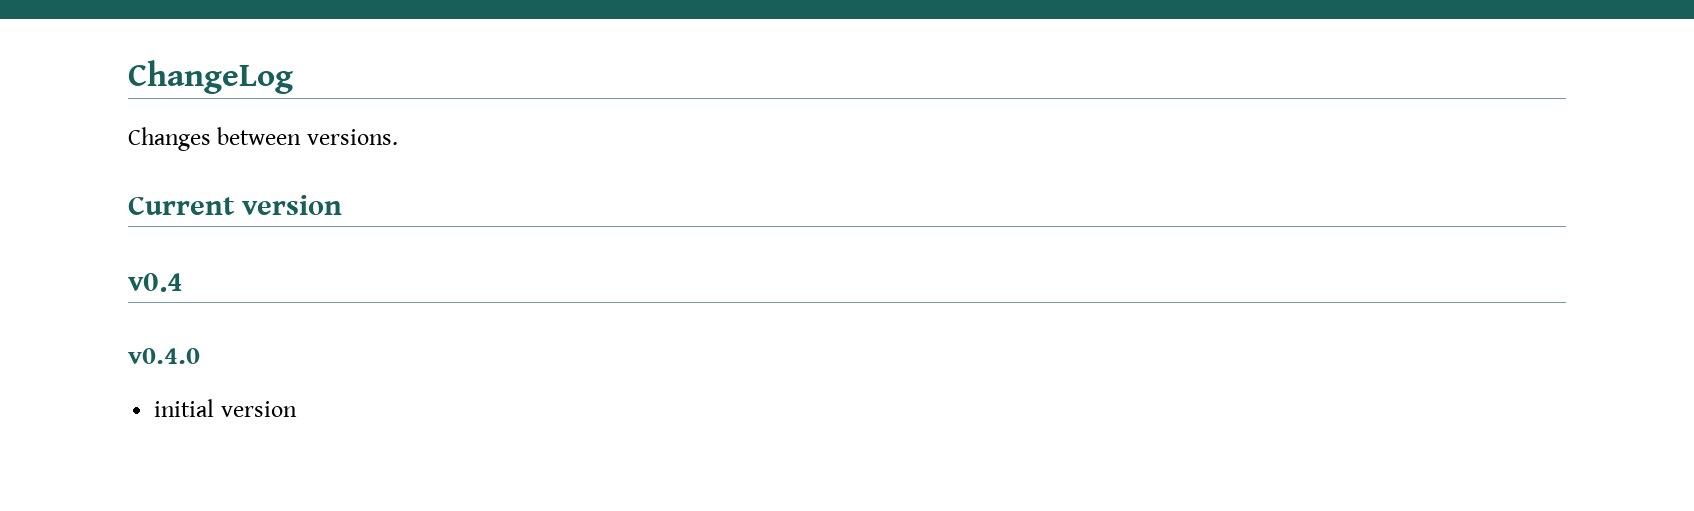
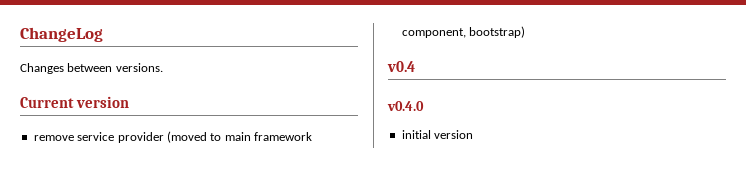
(343, 205) none -> [33,131,312,143] [401,26,526,38] // remove service provider (moved to main framework component, bootstrap)

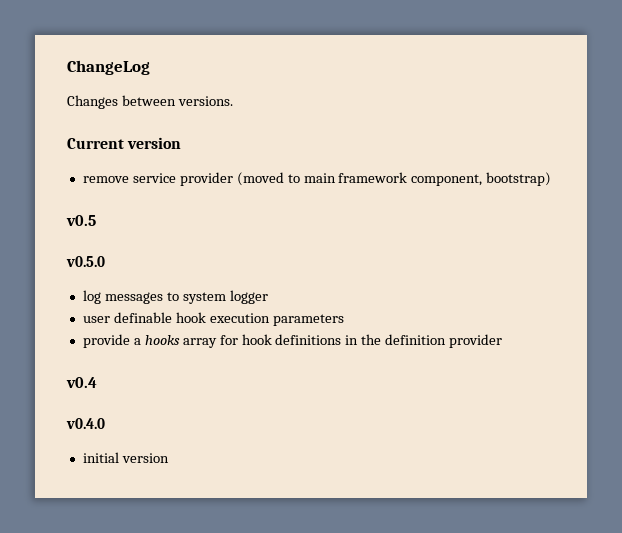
(526, 32) none -> [66,215,96,226] [66,256,105,267] [82,290,268,304] [82,312,344,326] [82,334,503,348] // v0.5 // v0.5.0 // log messages to system logger // user definable hook execution parameters // provide a hooks array for hook definitions in the definition provider

